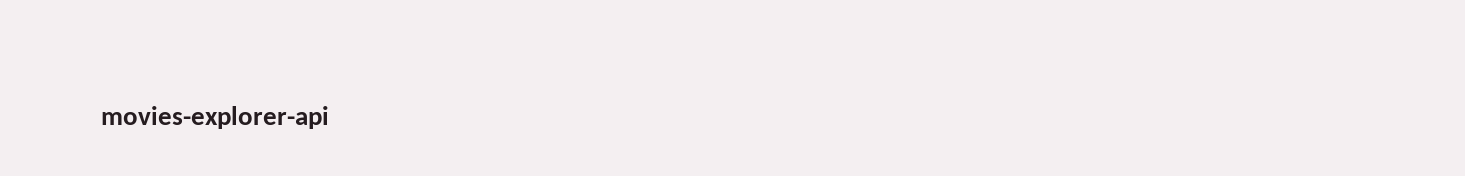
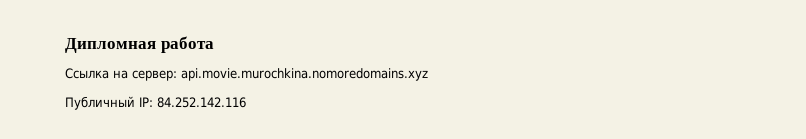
[101,106,329,129] movies-explorer-api -> [65,36,214,53] [65,68,428,81] [65,96,246,110] Дипломная работа // Ссылка на сервер: api.movie.murochkina.nomoredomains.xyz // Публичный IP: 84.252.142.116

